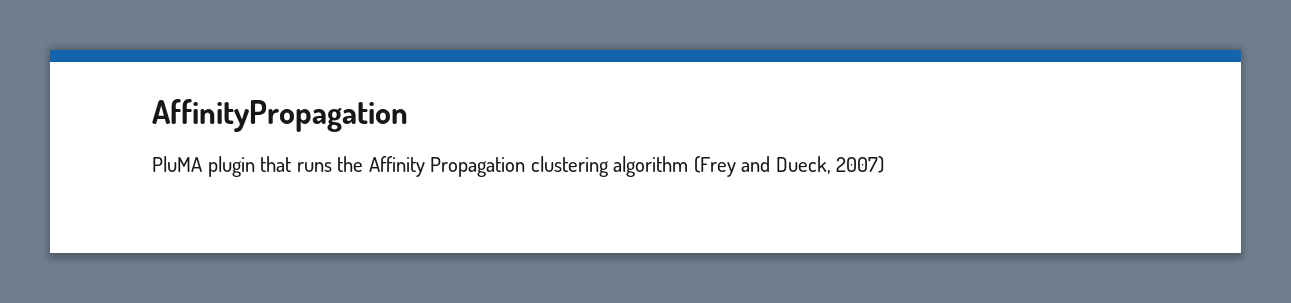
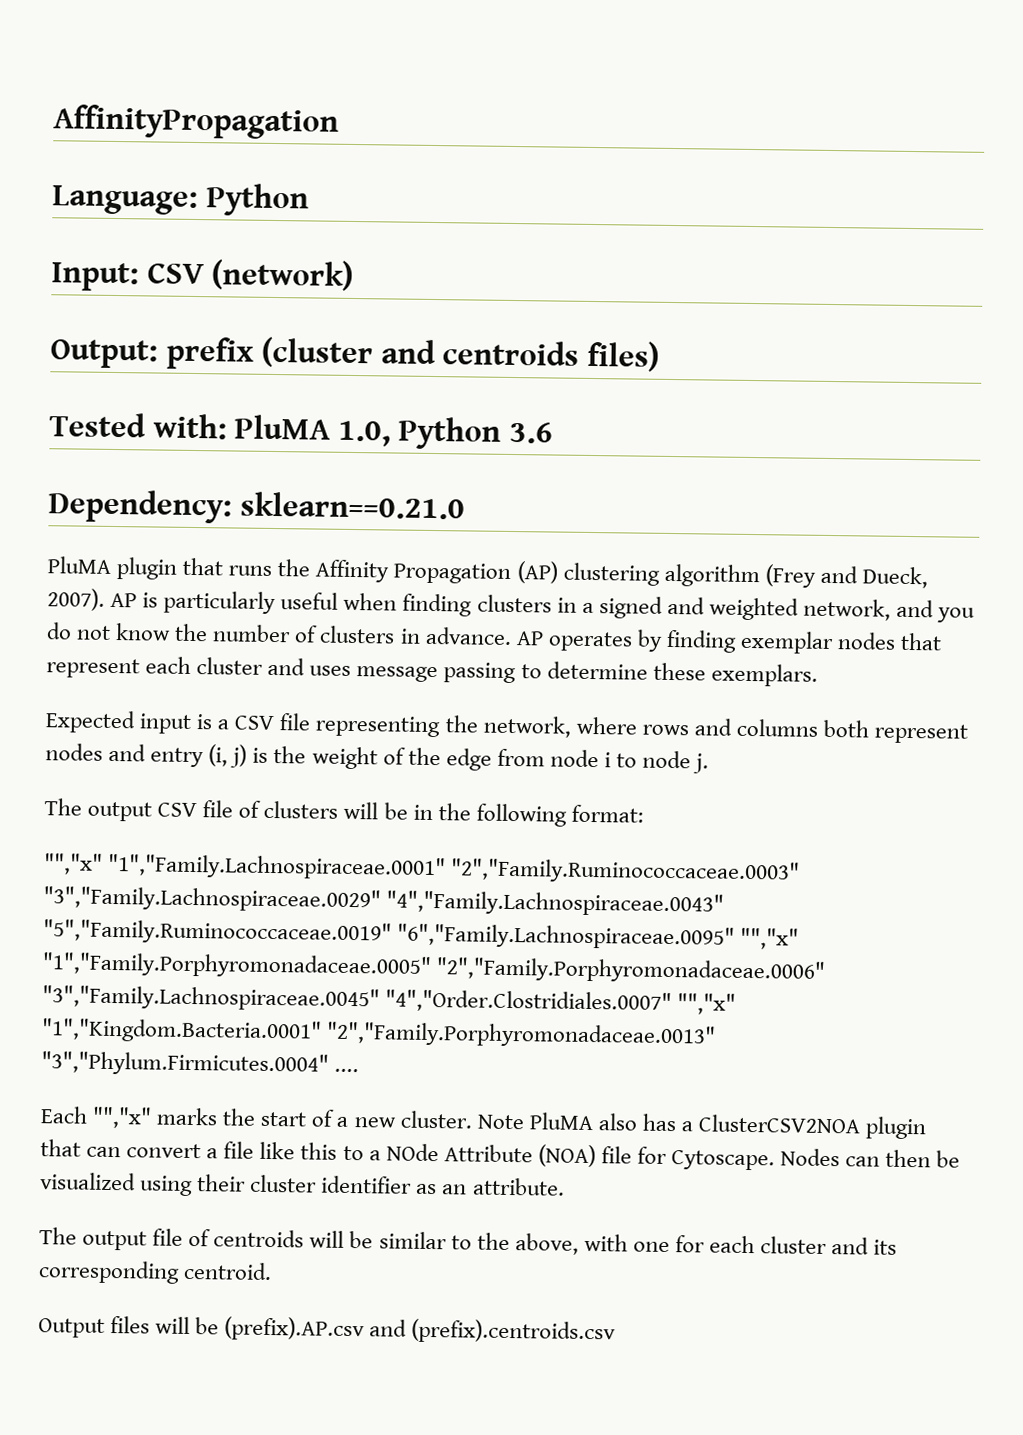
(408, 115) none -> [52,183,309,217] [51,259,355,292] [50,336,660,372] [49,412,553,450] [48,489,465,524] // Language: Python // Input: CSV (network) // Output: prefix (cluster and centroids files) // Tested with: PluMA 1.0, Python 3.6 // Dependency: sklearn==0.21.0
(526, 167) none -> [516,561,558,584] (AP)
[836,156,885,173] 2007) -> [47,588,976,623] [46,622,943,655] [46,656,818,687] [45,710,969,744] [45,743,710,774] [44,798,644,827] [43,853,801,885] [43,886,725,917] [43,919,800,950] [42,952,826,984] [42,985,737,1015] [41,1018,717,1049] [41,1051,360,1077] [40,1106,928,1140] [40,1139,961,1171] [40,1172,565,1197] [39,1227,898,1255] [38,1260,273,1284] [38,1316,617,1345] 2007). AP is particularly useful when finding clusters in a signed and weighted network, and you do not know the number of clusters in advance. AP operates by finding exemplar nodes that represent each cluster and uses message passing to determine these exemplars. // Expected input is a CSV file representing the network, where rows and columns both represent nodes and entry (i, j) is the weight of the edge from node i to node j. // The output CSV file of clusters will be in the following format: // "","x" "1","Family.Lachnospiraceae.0001" "2","Family.Ruminococcaceae.0003" "3","Family.Lachnospiraceae.0029" "4","Family.Lachnospiraceae.0043" "5","Family.Ruminococcaceae.0019" "6","Family.Lachnospiraceae.0095" "","x" "1","Family.Porphyromonadaceae.0005" "2","Family.Porphyromonadaceae.0006" "3","Family.Lachnospiraceae.0045" "4","Order.Clostridiales.0007" "","x" "1","Kingdom.Bacteria.0001" "2","Family.Porphyromonadaceae.0013" "3","Phylum.Firmicutes.0004" .... // Each "","x" marks the start of a new cluster. Note PluMA also has a ClusterCSV2NOA plugin that can convert a file like this to a NOde Attribute (NOA) file for Cytoscape. Nodes can then be visualized using their cluster identifier as an attribute. // The output file of centroids will be similar to the above, with one for each cluster and its corresponding centroid. // Output files will be (prefix).AP.csv and (prefix).centroids.csv

